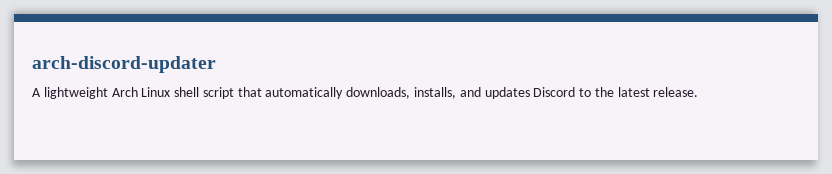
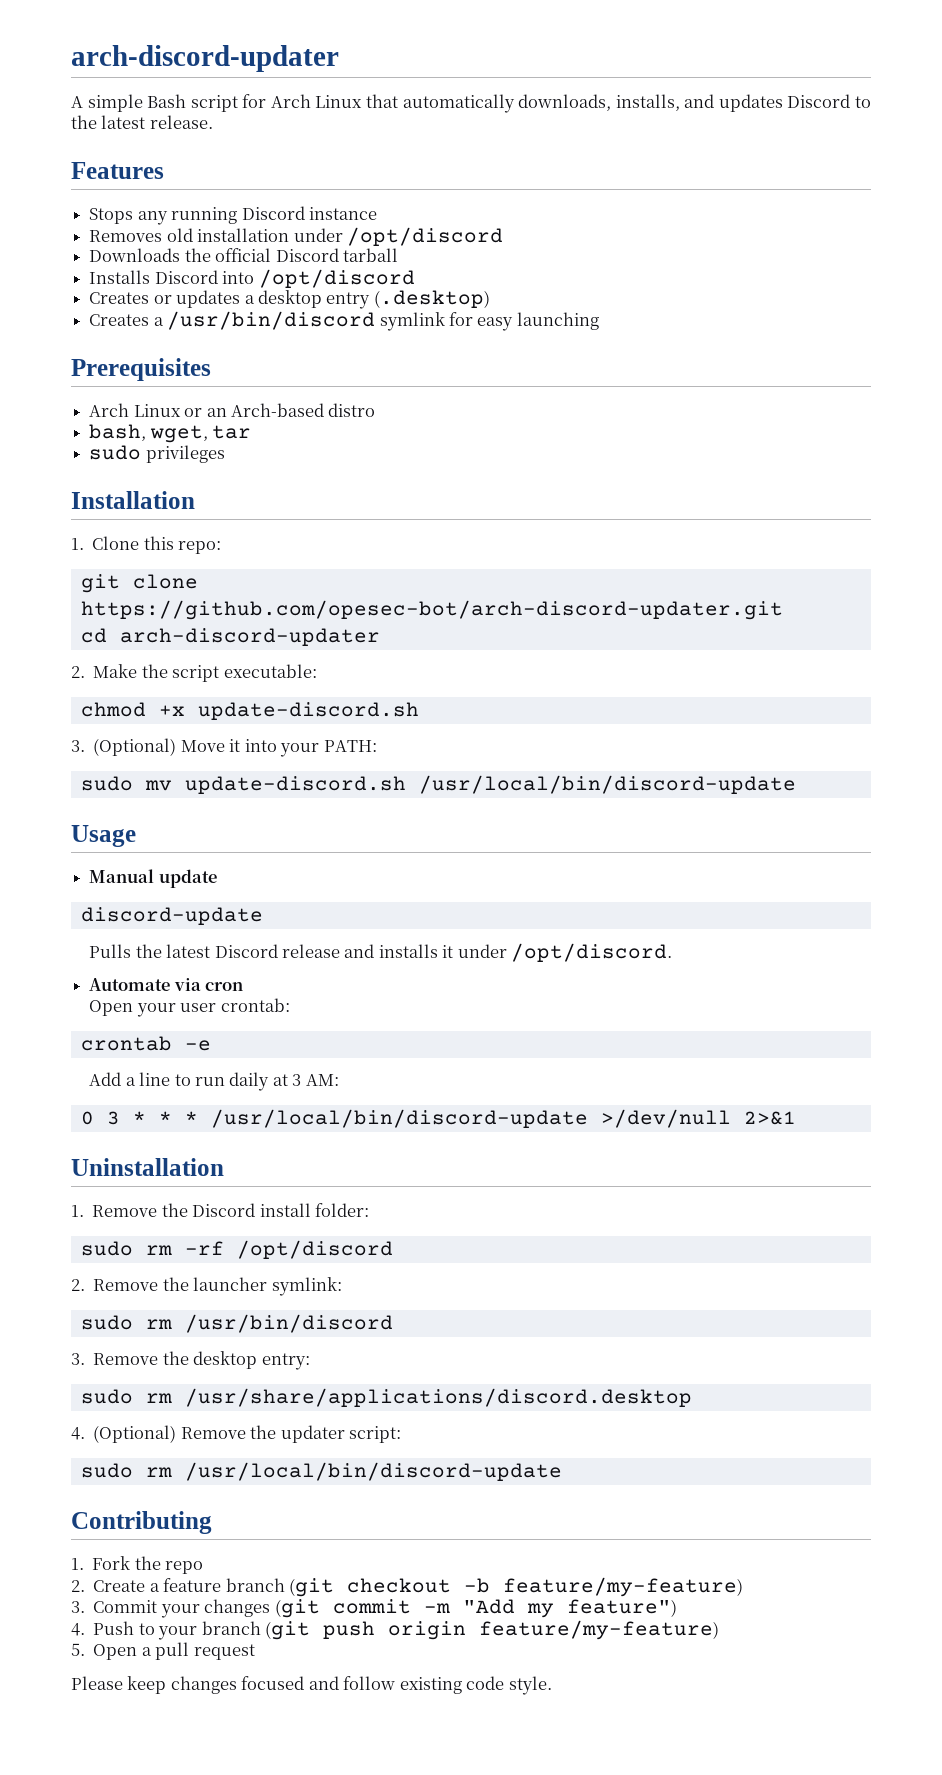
[43,87,234,99] lightweight Arch Linux shell script -> [87,94,363,112] simple Bash script for Arch Linux
(699, 92) none -> [71,162,164,179] [89,206,377,225] [89,227,503,246] [89,248,398,262] [89,269,415,288] [89,290,490,309] [89,311,599,331] [71,358,211,381] [89,403,376,417] [89,424,252,443] [89,445,225,463] [71,491,195,509] [71,536,222,554] [80,574,198,593] [80,600,783,620] [80,628,380,646] [71,664,317,682] [80,702,419,720] [71,738,377,757] [80,775,796,794] [71,825,136,847] [89,869,217,888] [80,907,263,925] [89,943,673,962] [89,978,244,991] [89,998,290,1017] [80,1036,211,1051] [89,1072,339,1091] [80,1109,796,1128] [71,1158,224,1176] [71,1203,370,1217] [80,1240,393,1259] [71,1277,342,1296] [80,1314,393,1333] [71,1351,310,1370] [80,1388,692,1407] [71,1425,402,1443] [80,1462,562,1481] [71,1511,212,1534] [71,1556,204,1574] [71,1577,744,1597] [71,1599,677,1618] [71,1620,720,1640] [71,1642,255,1660] [71,1676,552,1695] // Features // Stops any running Discord instance // Removes old installation under /opt/discord // Downloads the official Discord tarball // Installs Discord into /opt/discord // Creates or updates a desktop entry (.desktop) // Creates a /usr/bin/discord symlink for easy launching // Prerequisites // Arch Linux or an Arch‑based distro // bash, wget, tar // sudo privileges // Installation // 1. Clone this repo: // git clone https://github.com/opesec-bot/arch-discord-updater.git // cd arch-discord-updater // 2. Make the script executable: // chmod +x update-discord.sh // 3. (Optional) Move it into your PATH: // sudo mv update-discord.sh /usr/local/bin/discord-update // Usage // Manual update // discord-update // Pulls the latest Discord release and installs it under /opt/discord. // Automate via cron // Open your user crontab: // crontab -e // Add a line to run daily at 3 AM: // 0 3 * * * /usr/local/bin/discord-update >/dev/null 2>&1 // Uninstallation // 1. Remove the Discord install folder: // sudo rm -rf /opt/discord // 2. Remove the launcher symlink: // sudo rm /usr/bin/discord // 3. Remove the desktop entry: // sudo rm /usr/share/applications/discord.desktop // 4. (Optional) Remove the updater script: // sudo rm /usr/local/bin/discord-update // Contributing // 1. Fork the repo // 2. Create a feature branch (git checkout -b feature/my-feature) // 3. Commit your changes (git commit -m "Add my feature") // 4. Push to your branch (git push origin feature/my-feature) // 5. Open a pull request // Please keep changes focused and follow existing code style.

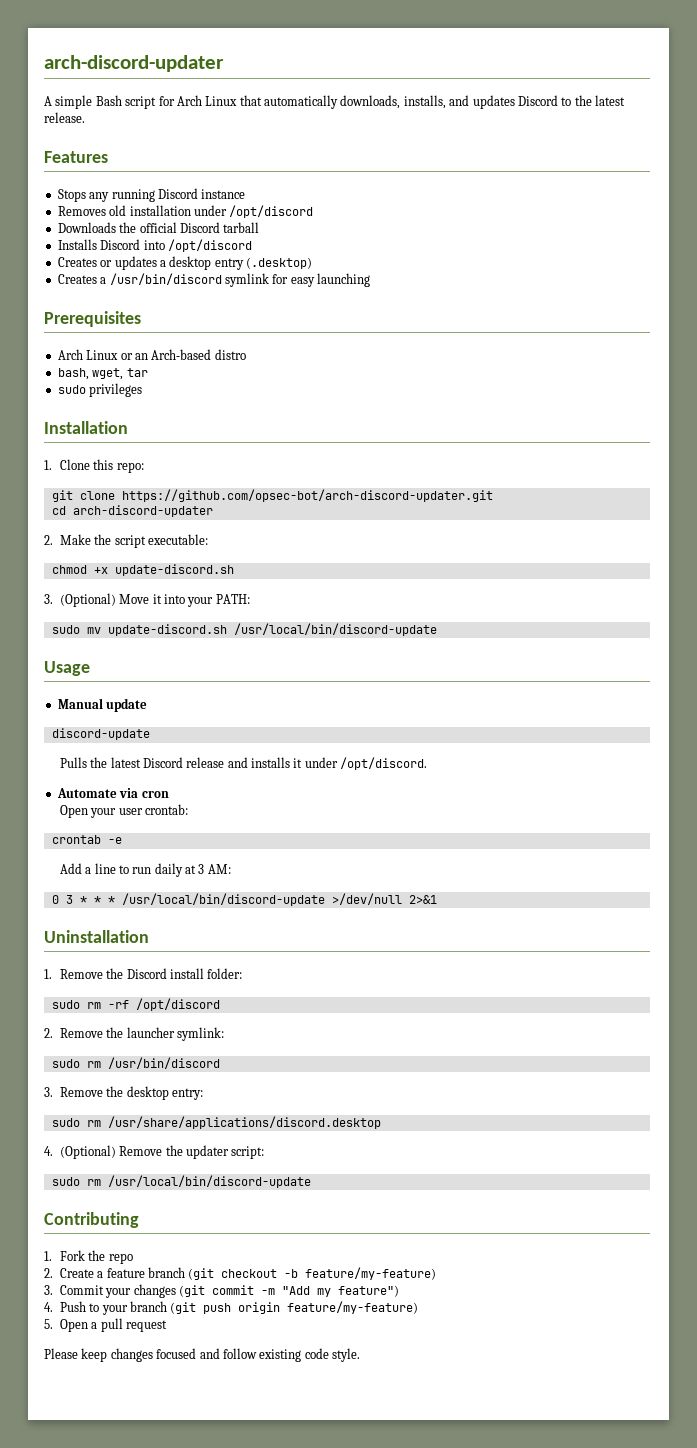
[80,600,783,620] https://github.com/opesec-bot/arch-discord-updater.git -> [121,489,493,502] https://github.com/opsec-bot/arch-discord-updater.git

